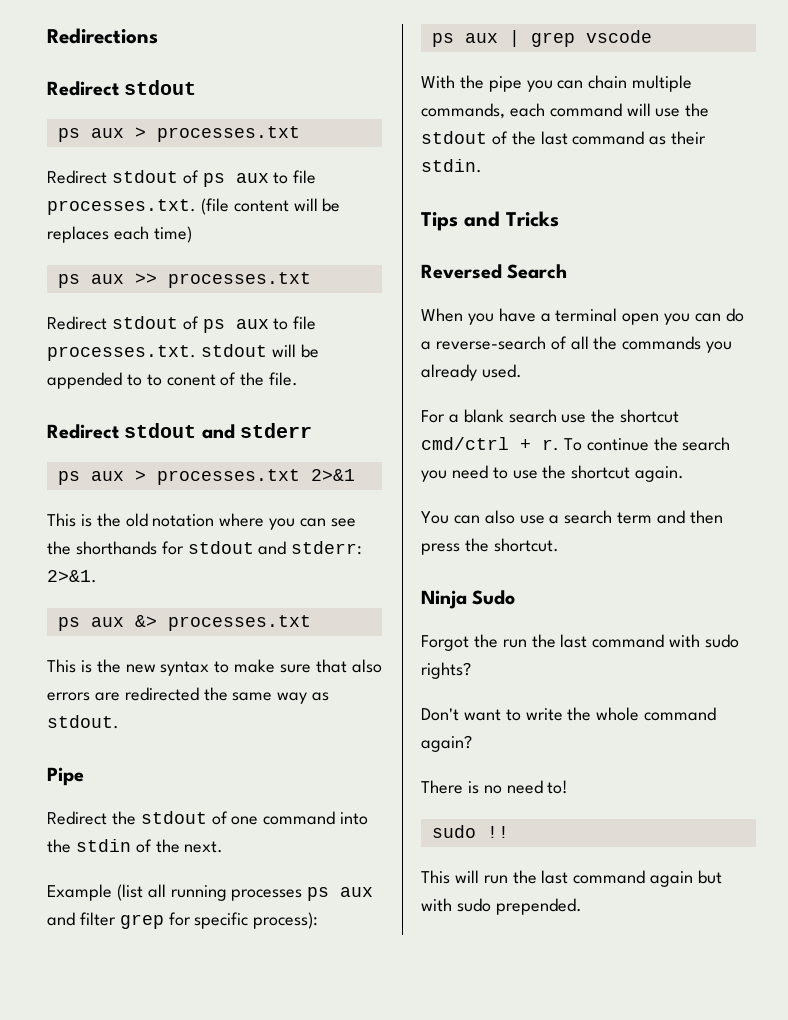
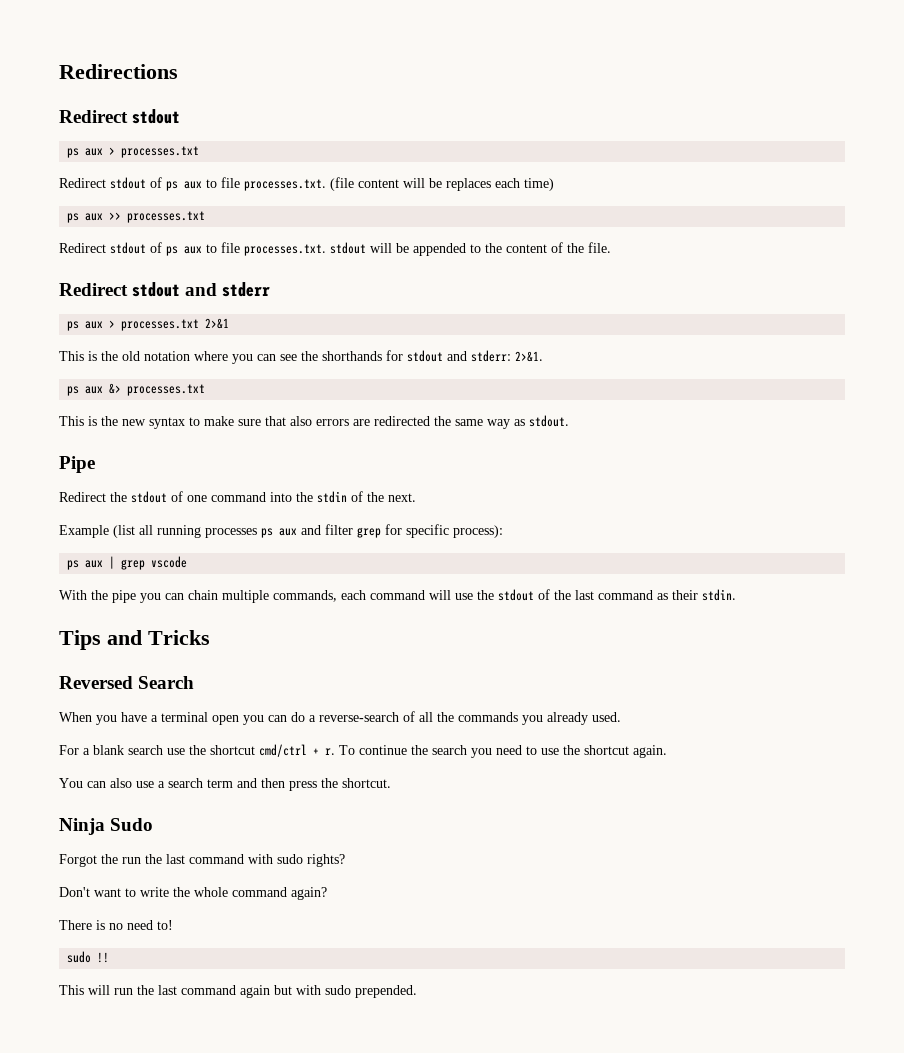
[146,374,216,386] to conent -> [485,243,547,253] the content

